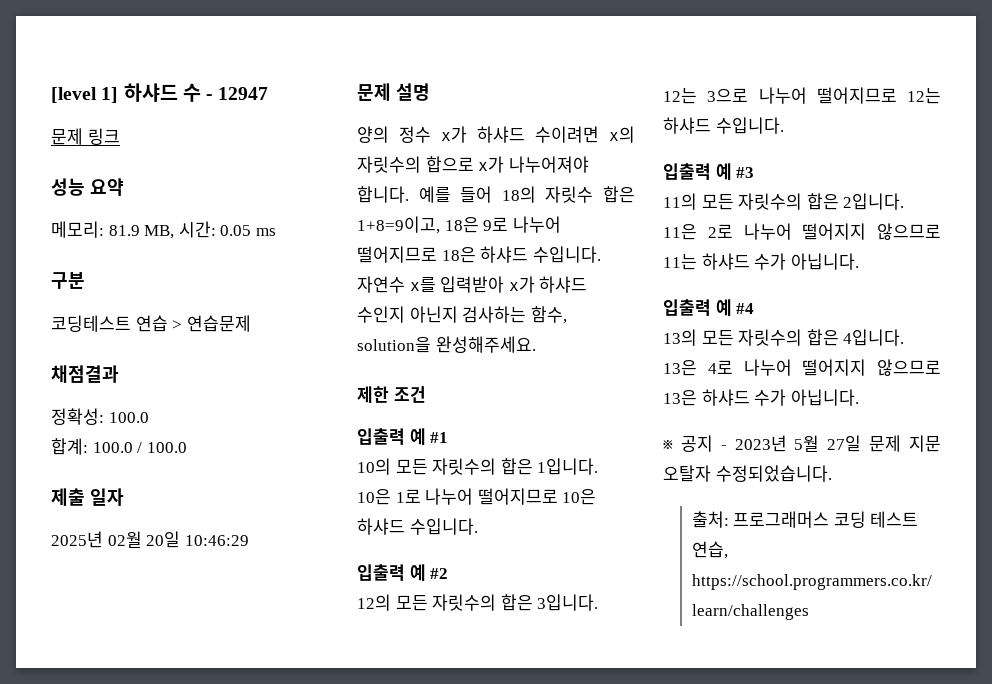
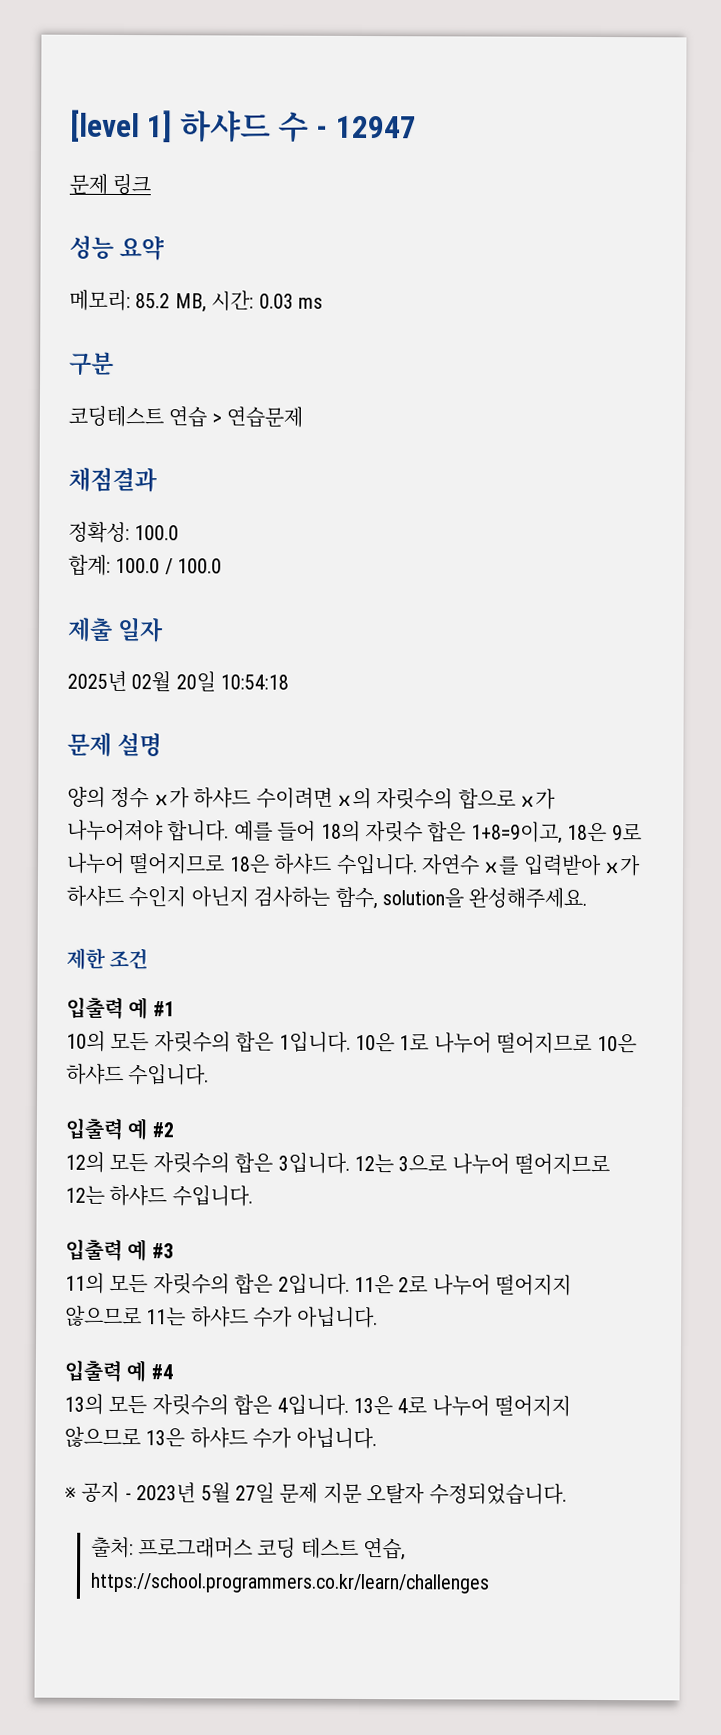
[108,225,140,236] 81.9 -> [135,293,171,309] 85.2
[220,225,252,236] 0.05 -> [258,293,294,309] 0.03
[184,535,249,546] 10:46:29 -> [220,674,290,690] 10:54:18

